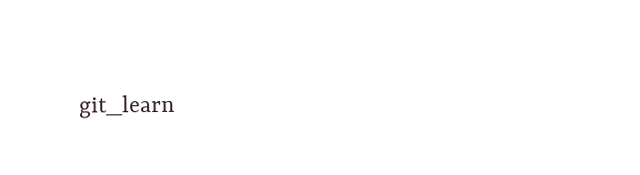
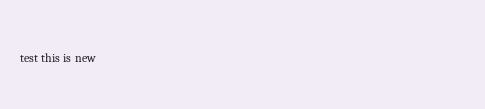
[79,94,175,119] git_learn -> [20,53,96,62] test this is new

